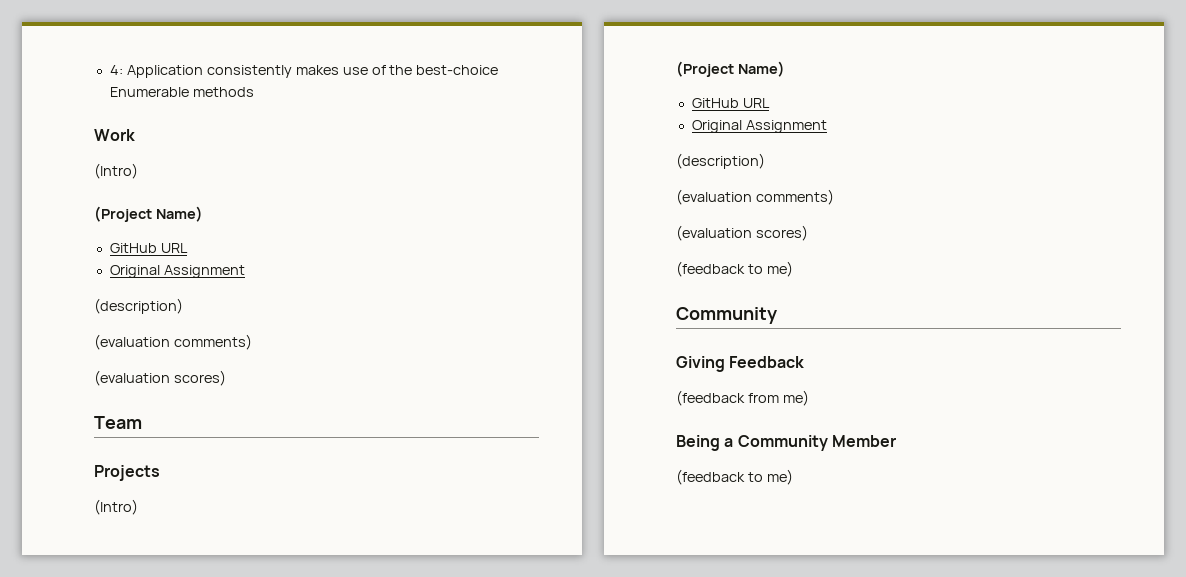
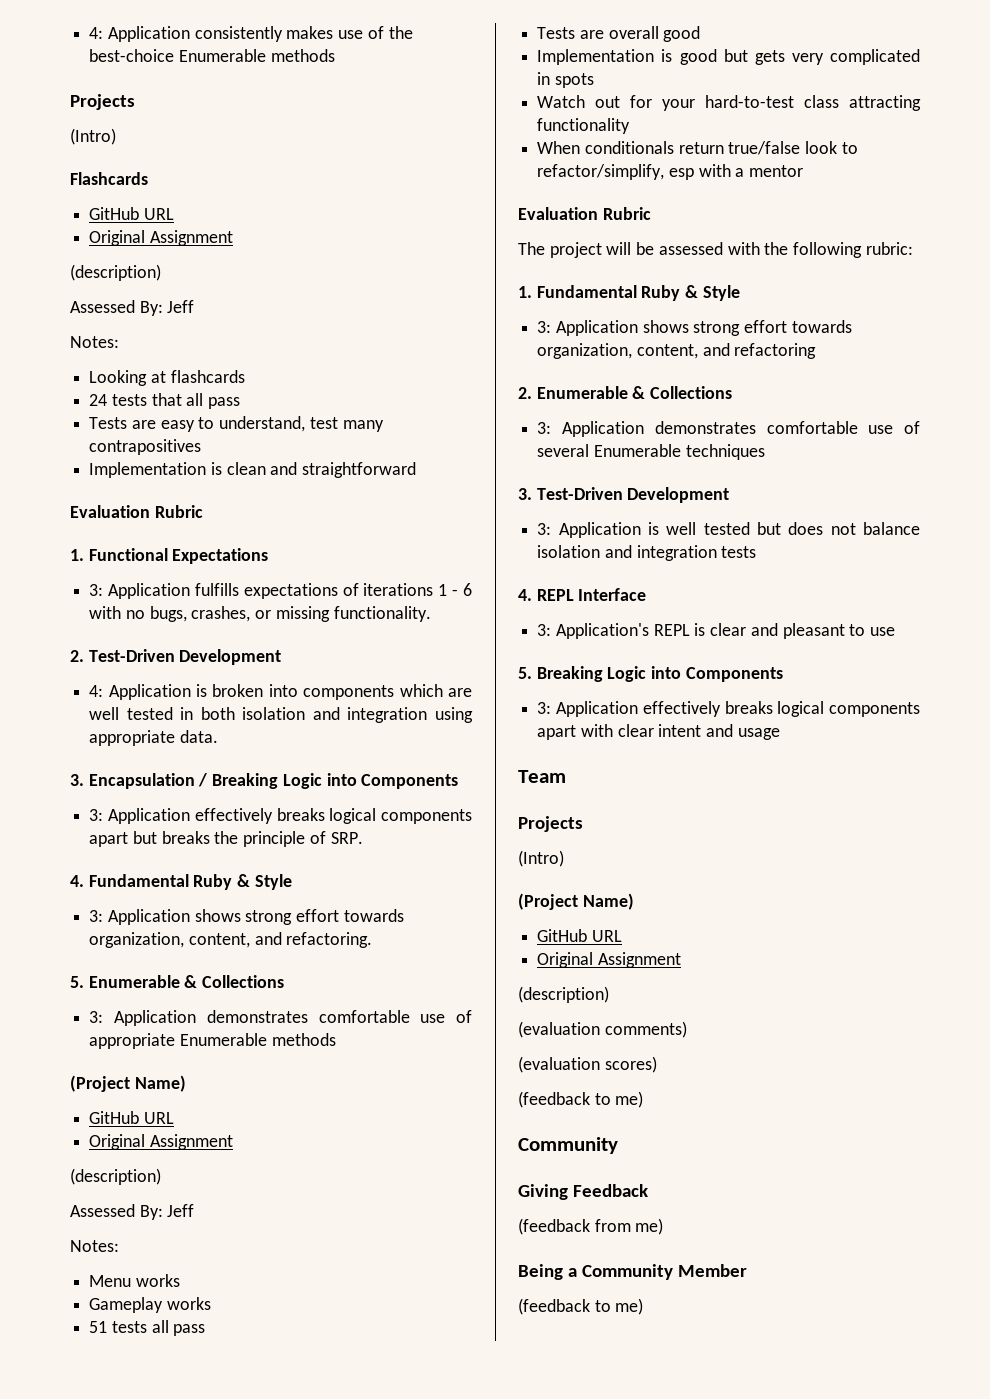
[94,129,135,141] [94,163,138,179] [94,206,203,222] [109,243,188,253] [109,265,245,278] [94,298,183,314] [94,334,252,350] [94,370,226,386] Work // (Intro) // (Project Name) // GitHub URL // Original Assignment // (description) // (evaluation comments) // (evaluation scores) -> [70,94,135,110] [70,128,116,145] [70,172,148,185] [89,207,174,220] [89,230,233,246] [70,264,161,281] [70,300,195,316] [70,336,119,348] [89,370,245,386] [89,393,241,409] [89,416,384,432] [89,439,202,455] [89,462,417,478] [70,505,203,518] [70,548,269,564] [89,583,472,599] [89,606,431,622] [70,649,282,665] [89,684,472,700] [89,707,473,723] [89,730,218,746] [70,773,459,789] [89,808,472,824] [89,831,363,847] [70,874,292,890] [89,909,404,925] [89,932,373,948] [70,975,285,988] [89,1010,472,1026] [89,1033,336,1049] [70,1075,186,1092] [89,1111,174,1124] [89,1134,233,1150] [70,1168,161,1185] [70,1204,195,1220] [70,1240,119,1252] [89,1274,180,1287] [89,1297,211,1313] [89,1320,206,1336] [537,26,701,42] [537,49,920,65] [537,72,594,88] [537,95,921,111] [537,118,631,134] [537,141,858,155] [537,164,804,180] [518,207,651,220] [518,242,913,258] [518,285,740,301] [537,320,852,336] [537,343,817,359] [518,386,733,399] [537,421,920,437] [537,444,765,460] [518,487,730,503] [537,522,920,538] [537,545,757,561] [518,588,647,601] [537,623,896,639] [518,666,783,682] [537,701,920,717] [537,724,780,740] Projects // (Intro) // Flashcards // GitHub URL // Original Assignment // (description) // Assessed By: Jeff // Notes: // Looking at flashcards // 24 tests that all pass // Tests are easy to understand, test many contrapositives // Implementation is clean and straightforward // Evaluation Rubric // 1. Functional Expectations // 3: Application fulfills expectations of iterations 1 - 6 with no bugs, crashes, or missing functionality. // 2. Test-Driven Development // 4: Application is broken into components which are well tested in both isolation and integration using appropriate data. // 3. Encapsulation / Breaking Logic into Components // 3: Application effectively breaks logical components apart but breaks the principle of SRP. // 4. Fundamental Ruby & Style // 3: Application shows strong effort towards organization, content, and refactoring. // 5. Enumerable & Collections // 3: Application demonstrates comfortable use of appropriate Enumerable methods // (Project Name) // GitHub URL // Original Assignment // (description) // Assessed By: Jeff // Notes: // Menu works // Gameplay works // 51 tests all pass // Tests are overall good // Implementation is good but gets very complicated in spots // Watch out for your hard-to-test class attracting functionality // When conditionals return true/false look to refactor/simplify, esp with a mentor // Evaluation Rubric // The project will be assessed with the following rubric: // 1. Fundamental Ruby & Style // 3: Application shows strong effort towards organization, content, and refactoring // 2. Enumerable & Collections // 3: Application demonstrates comfortable use of several Enumerable techniques // 3. Test-Driven Development // 3: Application is well tested but does not balance isolation and integration tests // 4. REPL Interface // 3: Application's REPL is clear and pleasant to use // 5. Breaking Logic into Components // 3: Application effectively breaks logical components apart with clear intent and usage

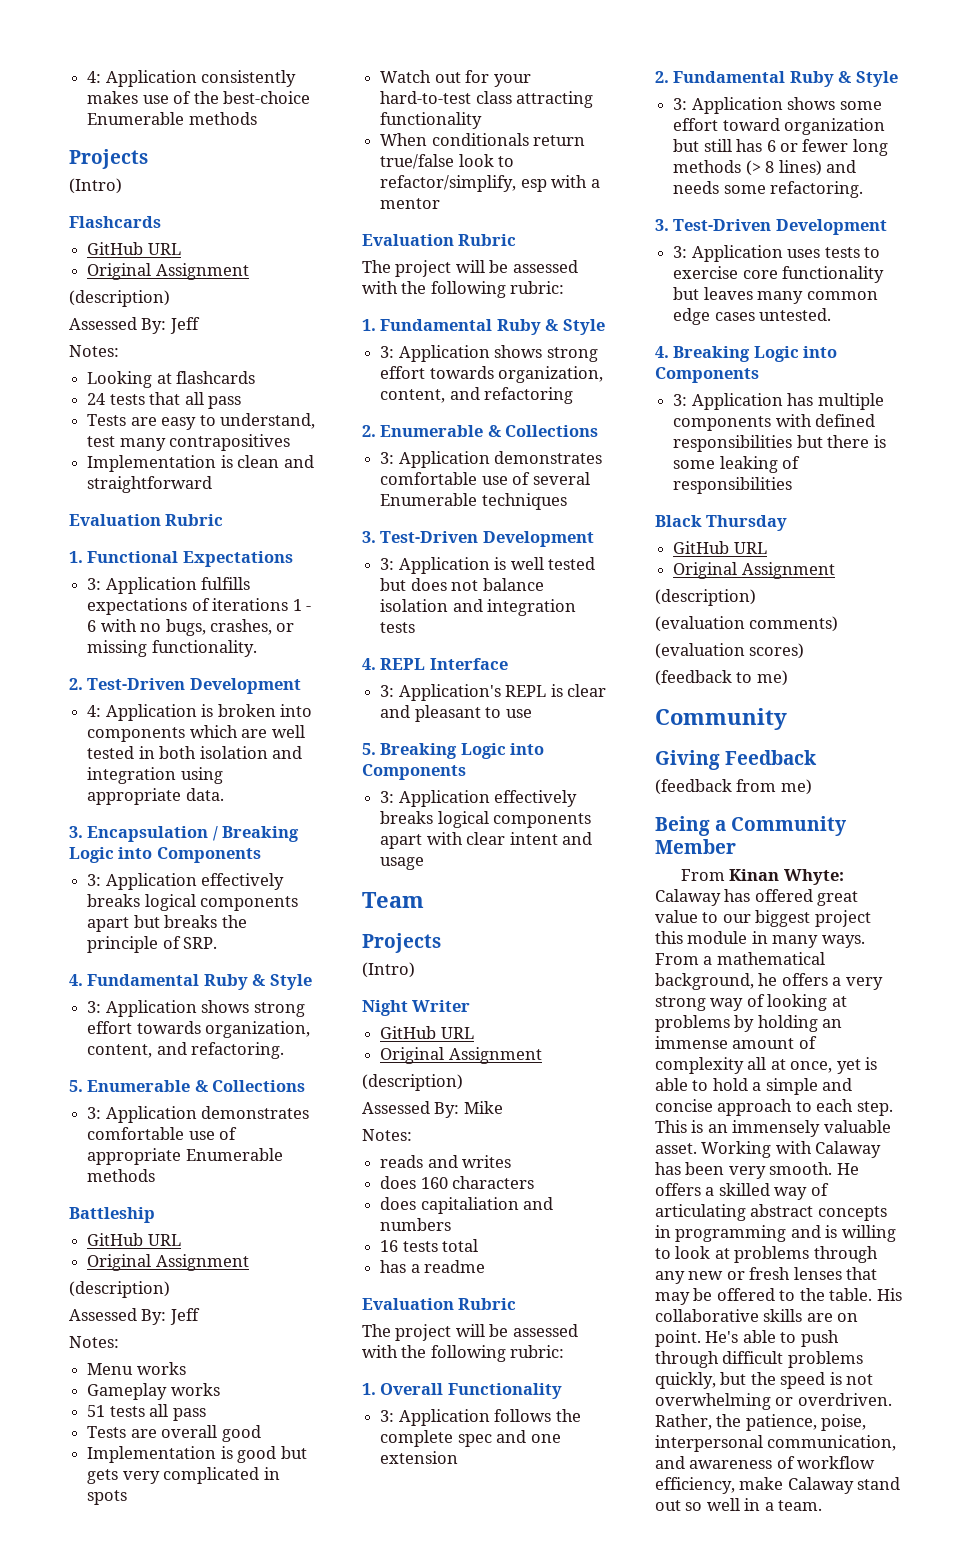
[70,1075,186,1092] (Project Name) -> [69,1207,155,1223] Battleship
[518,893,634,910] (Project Name) -> [362,1000,471,1016] [380,1026,474,1039] [380,1047,542,1064] [362,1074,463,1091] [362,1101,503,1118] [362,1129,412,1141] [380,1155,512,1168] [380,1176,535,1189] [380,1197,554,1214] [380,1218,452,1231] [380,1239,479,1252] [380,1260,486,1273] [362,1298,517,1310] [362,1324,578,1341] [362,1345,565,1362] [362,1383,562,1399] [380,1409,581,1426] [380,1430,561,1447] [380,1451,459,1464] [655,71,898,87] [673,97,882,114] [673,118,886,135] [673,139,888,156] [673,160,856,176] [673,181,864,198] [655,219,887,235] [673,245,880,262] [673,266,885,283] [673,287,878,304] [673,308,832,325] [655,346,838,362] [655,367,759,383] [673,393,884,410] [673,414,876,431] [673,435,886,452] [673,456,801,473] [673,477,793,494] [655,515,788,531] Night Writer // GitHub URL // Original Assignment // (description) // Assessed By: Mike // Notes: // reads and writes // does 160 characters // does capitaliation and numbers // 16 tests total // has a readme // Evaluation Rubric // The project will be assessed with the following rubric: // 1. Overall Functionality // 3: Application follows the complete spec and one extension // 2. Fundamental Ruby & Style // 3: Application shows some effort toward organization but still has 6 or fewer long methods (> 8 lines) and needs some refactoring. // 3. Test-Driven Development // 3: Application uses tests to exercise core functionality but leaves many common edge cases untested. // 4. Breaking Logic into Components // 3: Application has multiple components with defined responsibilities but there is some leaking of responsibilities // Black Thursday
[518,1298,644,1315] (feedback to me) -> [680,869,844,885] [655,889,859,906] [655,910,871,927] [655,931,865,948] [655,952,825,965] [655,973,883,990] [655,994,847,1011] [655,1015,843,1032] [655,1036,817,1049] [655,1057,878,1074] [655,1078,853,1095] [655,1099,893,1116] [655,1120,891,1137] [655,1141,882,1158] [655,1162,859,1179] [655,1183,829,1200] [655,1204,887,1221] [655,1225,896,1242] [655,1246,878,1263] [655,1267,878,1284] [655,1288,902,1305] [655,1309,859,1322] [655,1330,839,1347] [655,1351,863,1368] [655,1372,874,1389] [655,1393,892,1410] [655,1414,867,1431] [655,1435,897,1452] [655,1456,876,1469] [655,1477,901,1494] [655,1498,823,1511] From Kinan Whyte: Calaway has offered great value to our biggest project this module in many ways. From a mathematical background, he offers a very strong way of looking at problems by holding an immense amount of complexity all at once, yet is able to hold a simple and concise approach to each step. This is an immensely valuable asset. Working with Calaway has been very smooth. He offers a skilled way of articulating abstract concepts in programming and is willing to look at problems through any new or fresh lenses that may be offered to the table. His collaborative skills are on point. He's able to push through difficult problems quickly, but the speed is not overwhelming or overdriven. Rather, the patience, poise, interpersonal communication, and awareness of workflow efficiency, make Calaway stand out so well in a team.

